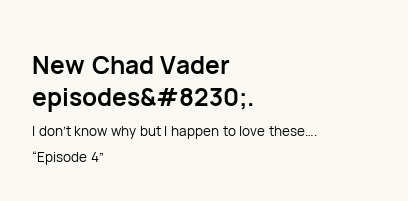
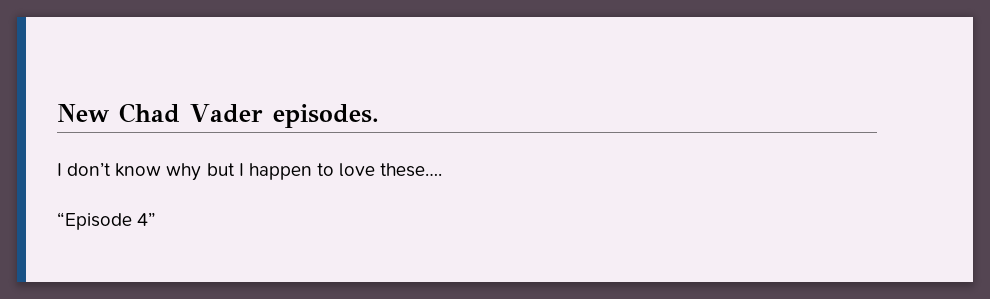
[32,88,254,112] episodes&#8230;. -> [272,104,379,128] episodes.

